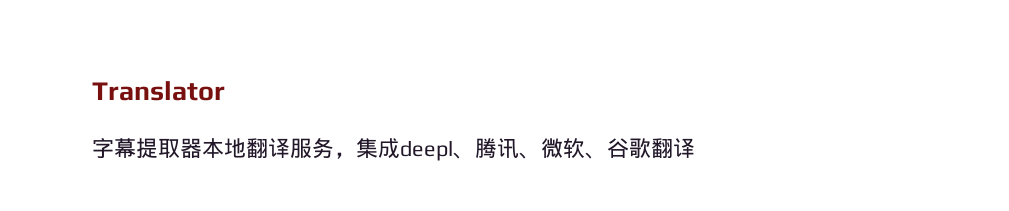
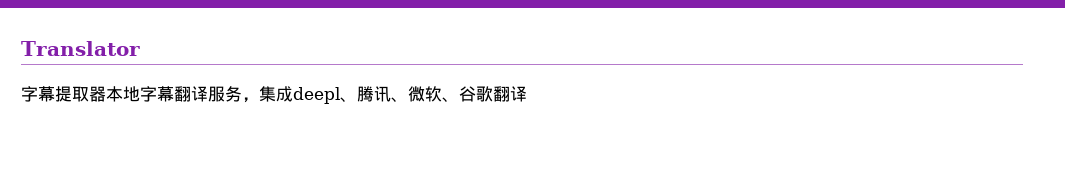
(246, 148) none -> [140,86,174,102] 字幕

